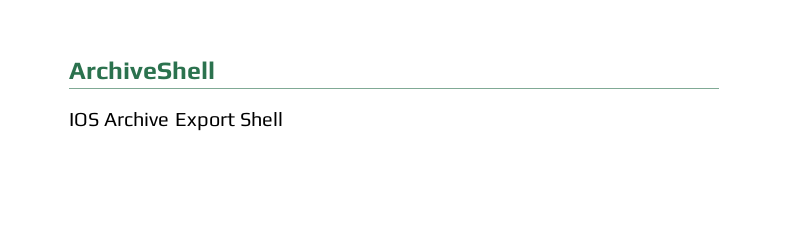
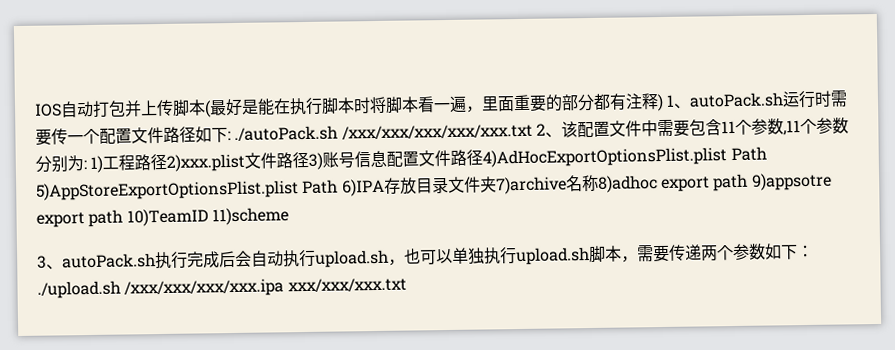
[69,61,215,80] [69,112,284,131] ArchiveShell // IOS Archive Export Shell -> [34,90,849,118] [35,117,849,146] [35,146,767,173] [36,172,832,201] [36,207,289,228] [37,243,814,270] [37,277,407,299] IOS自动打包并上传脚本(最好是能在执行脚本时将脚本看一遍，里面重要的部分都有注释) 1、autoPack.sh运行时需要传一个配置文件路径如下: ./autoPack.sh /xxx/xxx/xxx/xxx/xxx.txt 2、该配置文件中需要包含11个参数,11个参数分别为: 1)工程路径2)xxx.plist文件路径3)账号信息配置文件路径4)AdHocExportOptionsPlist.plist Path 5)AppStoreExportOptionsPlist.plist Path 6)IPA存放目录文件夹7)archive名称8)adhoc export path 9)appsotre export path 10)TeamID 11)scheme // 3、autoPack.sh执行完成后会自动执行upload.sh，也可以单独执行upload.sh脚本，需要传递两个参数如下：./upload.sh /xxx/xxx/xxx/xxx.ipa xxx/xxx/xxx.txt

